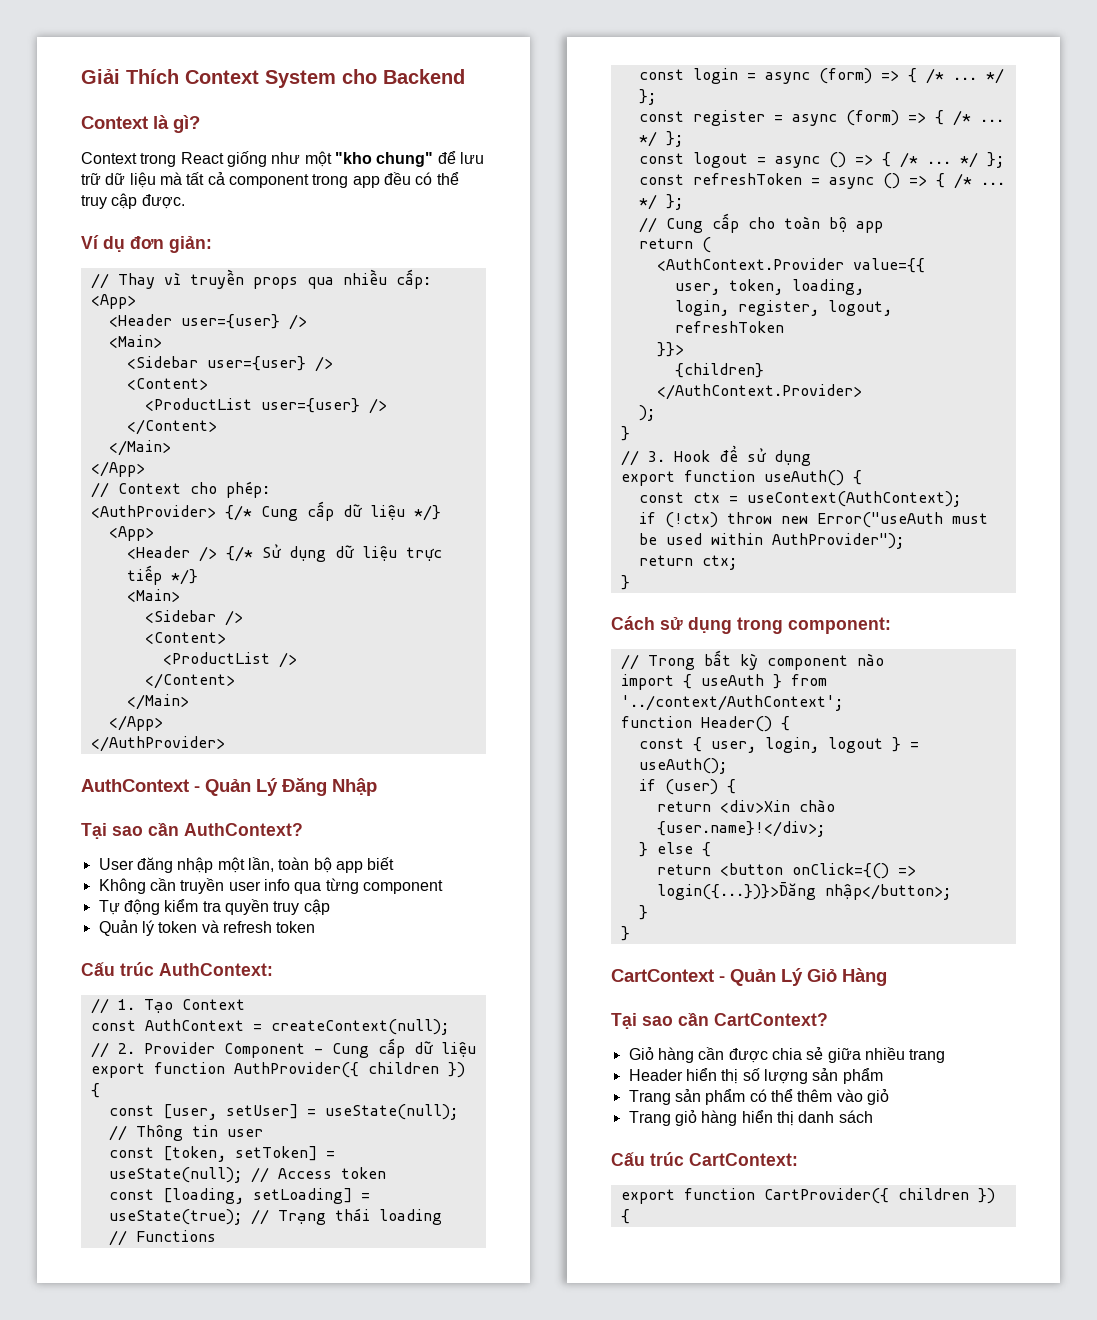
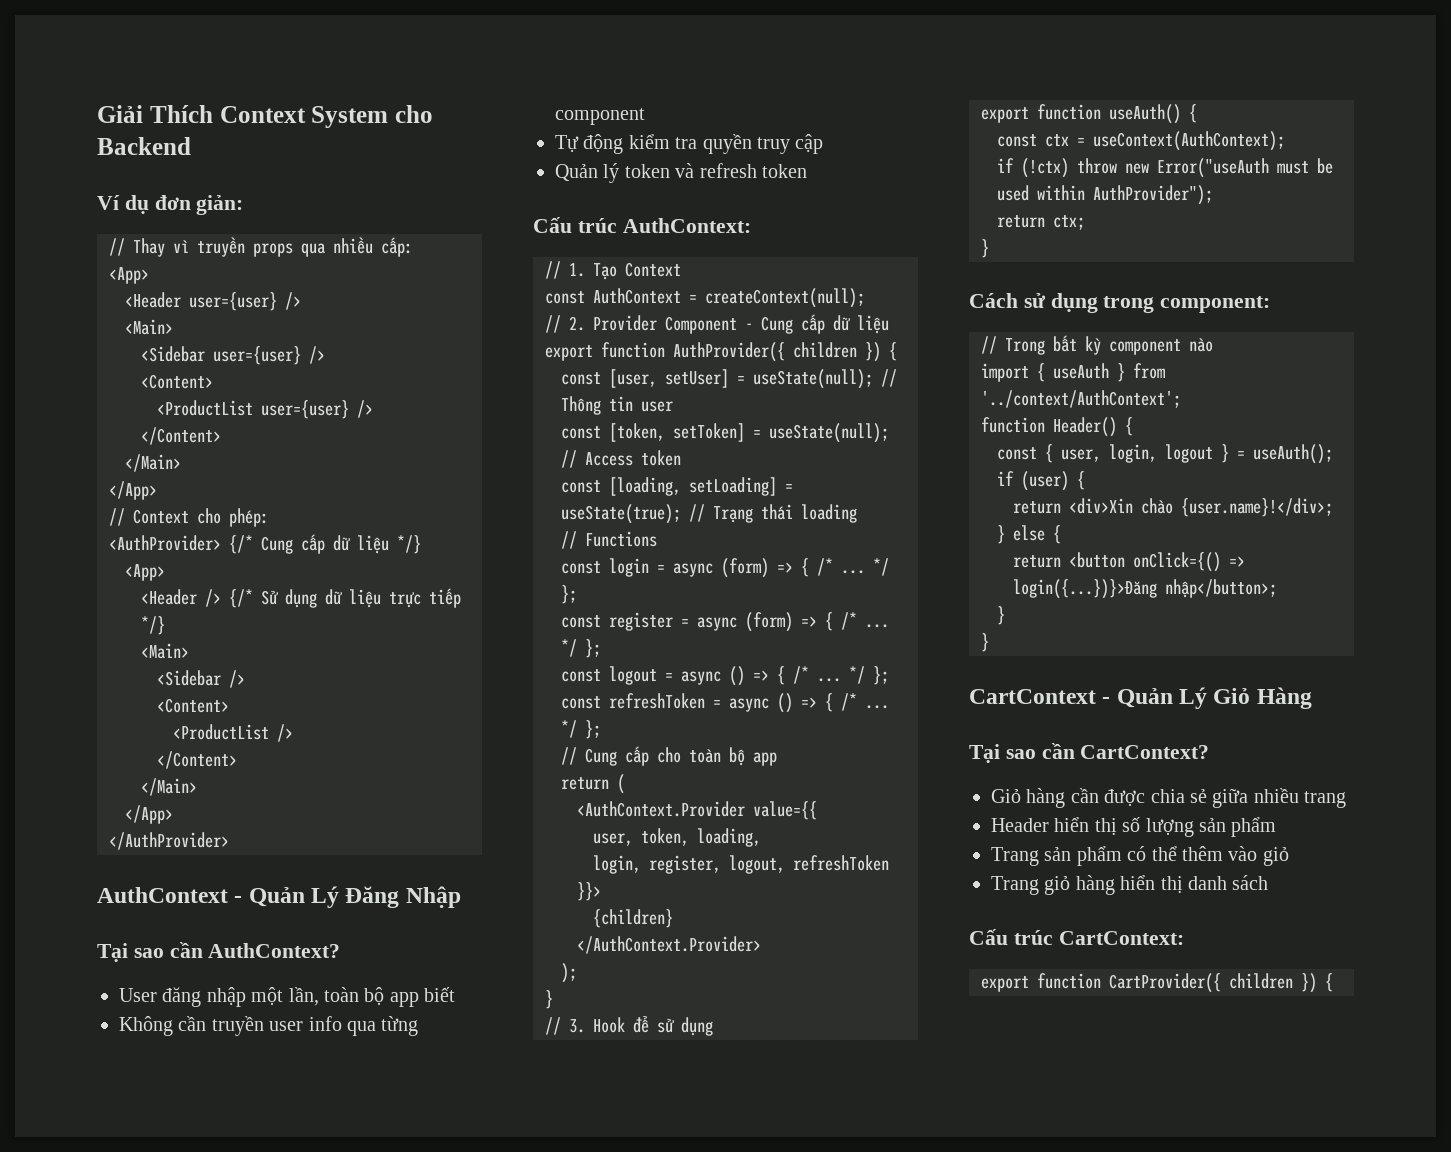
[81,115,200,133] [81,151,484,167] [81,172,459,188] [81,193,185,209] // Context là gì? // Context trong React giống như một "kho chung" để lưu trữ dữ liệu mà tất cả component trong app đều có thể truy cập được. -> (191, 146) none

